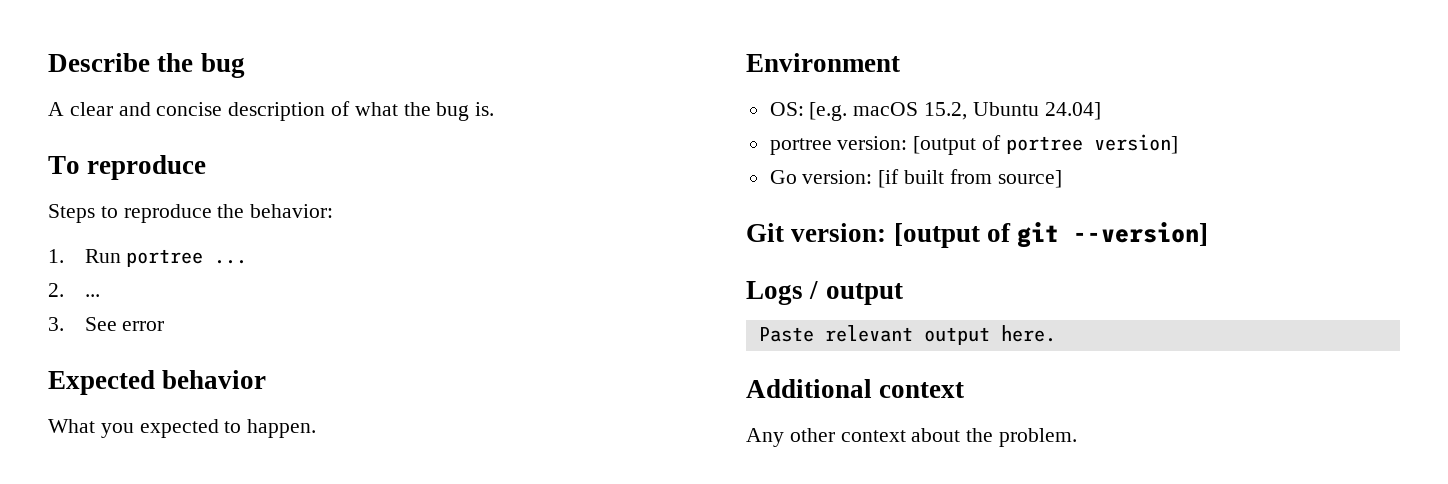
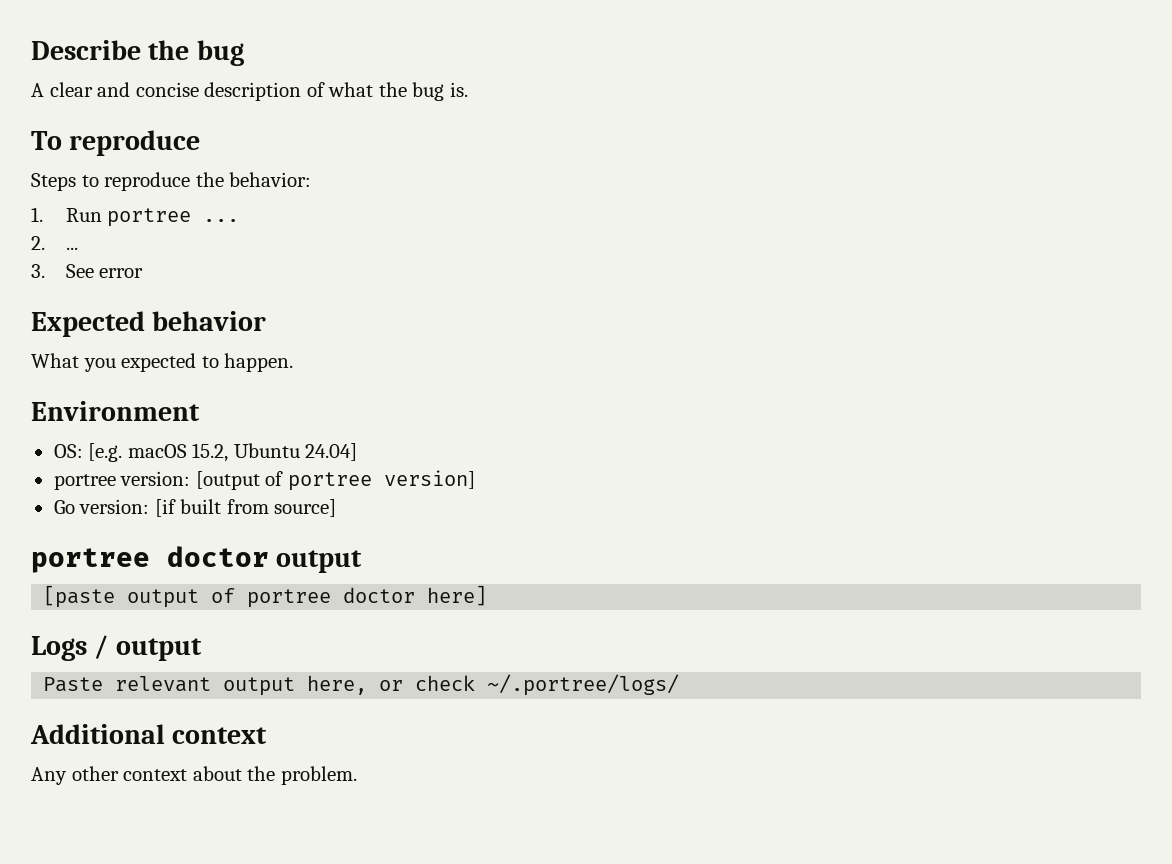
[746,222,1209,248] Git version: [output of git --version] -> [31,546,363,573] [43,585,488,608] portree doctor output // [paste output of portree doctor here]
[1000,325,1056,342] here. -> [307,674,680,696] here, or check ~/.portree/logs/

